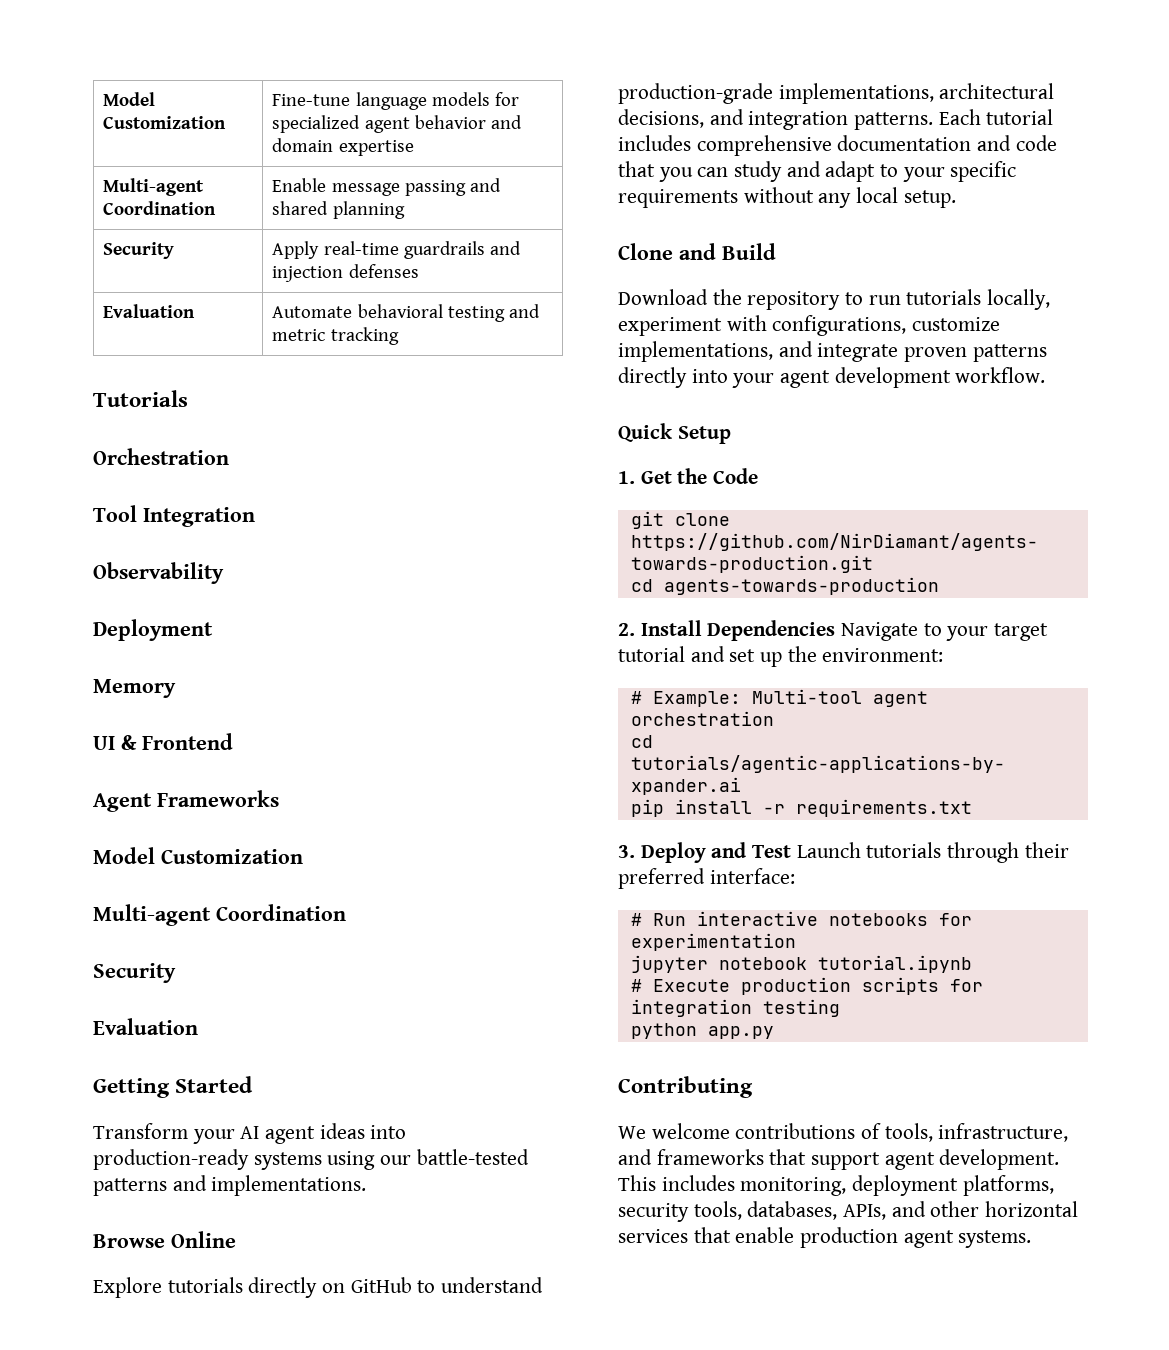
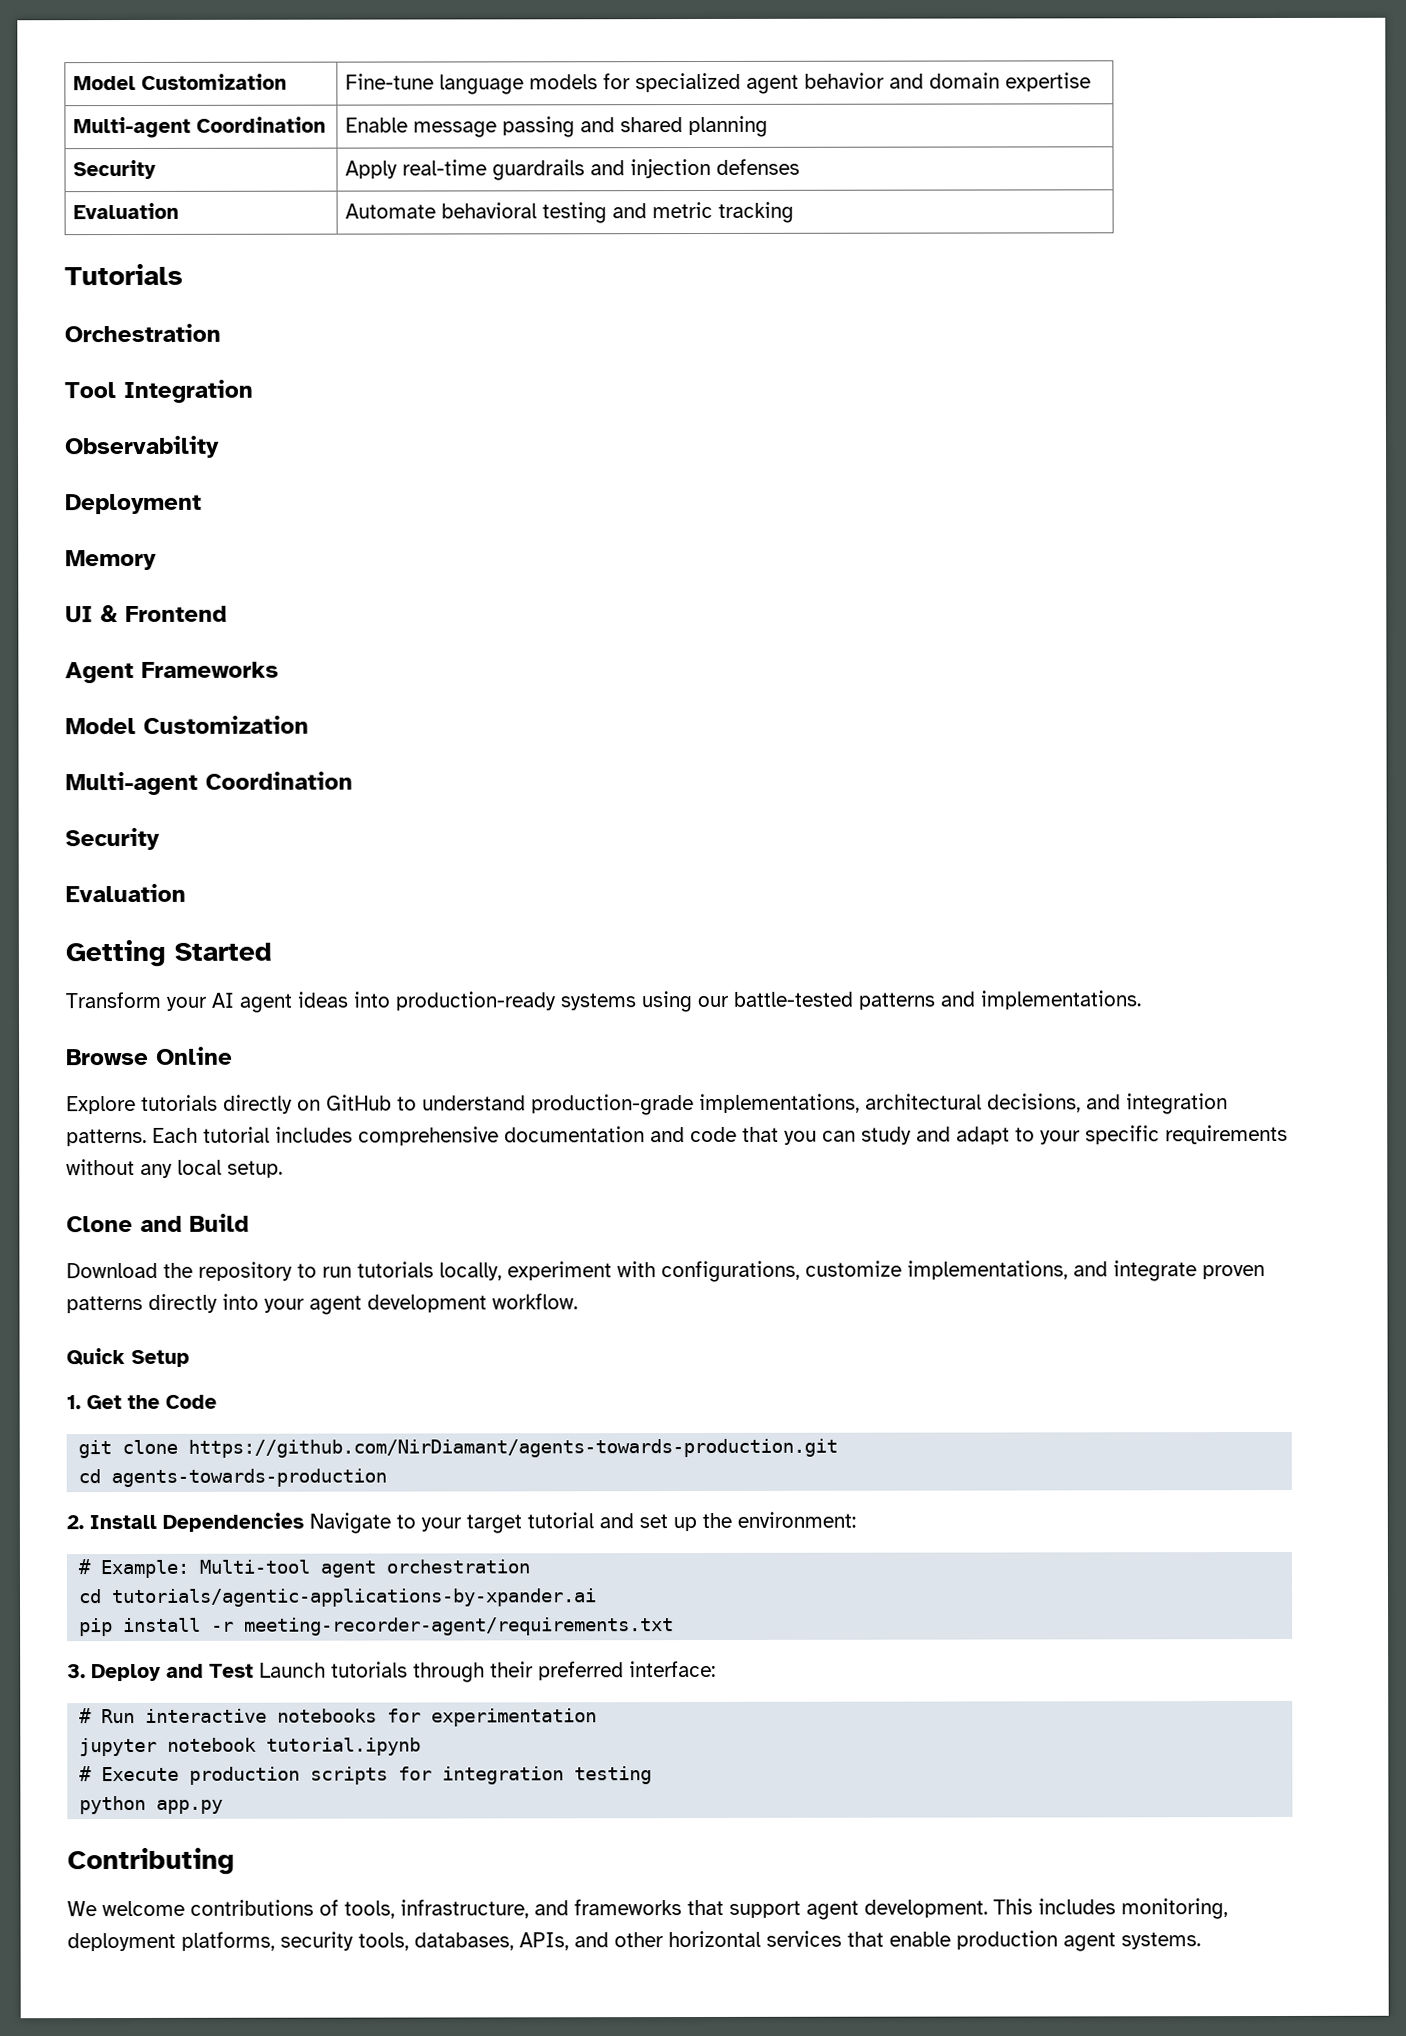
[795,799,972,817] requirements.txt -> [244,1617,675,1636] meeting-recorder-agent/requirements.txt

